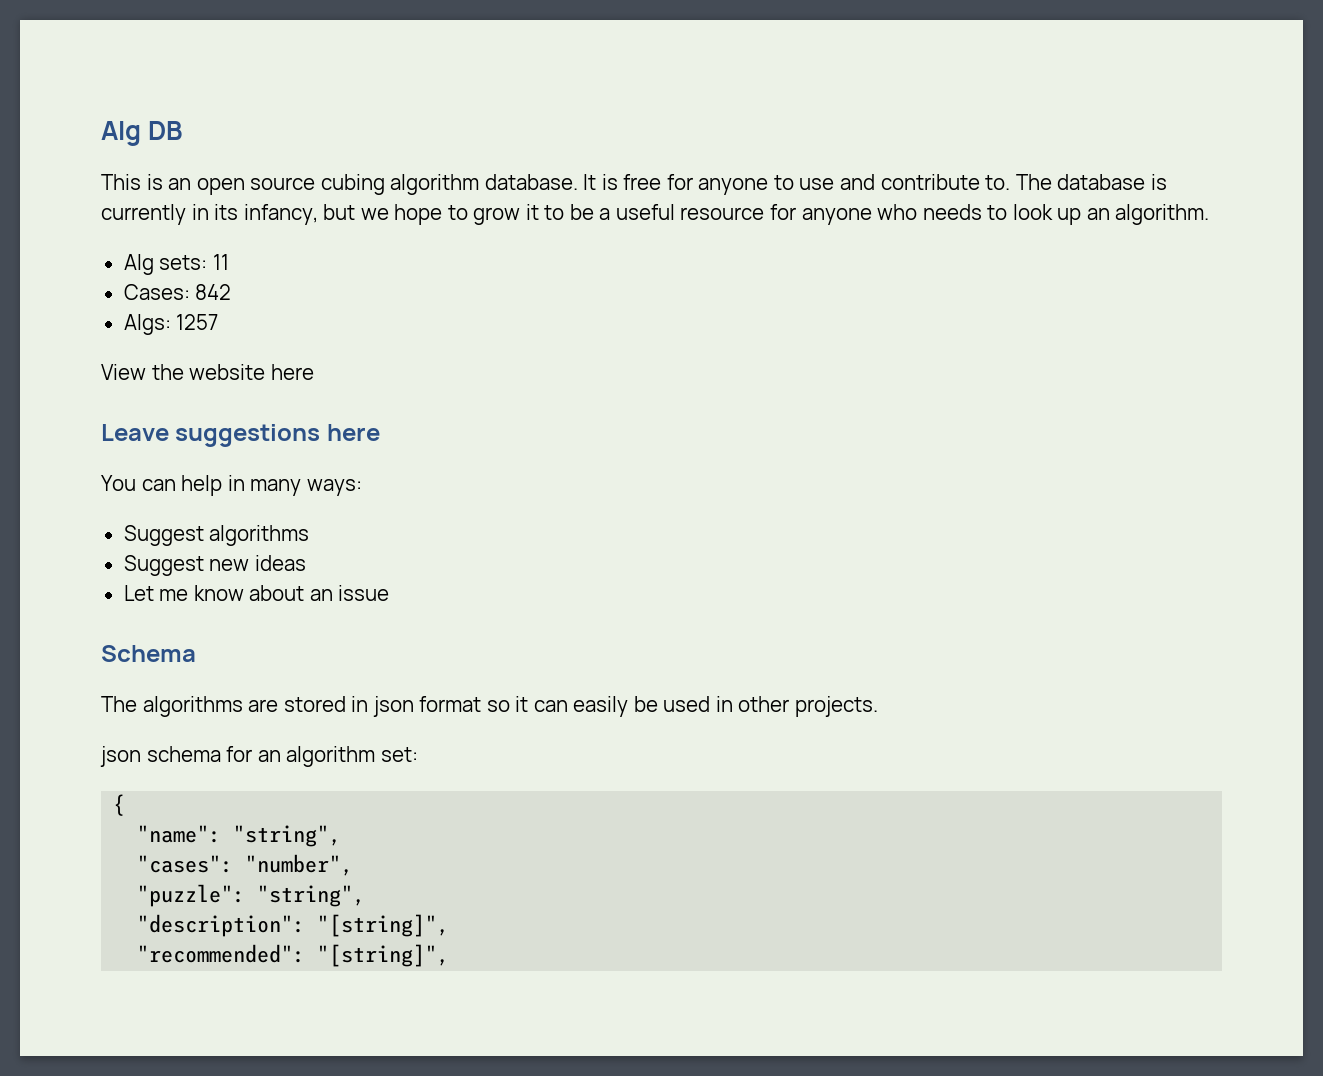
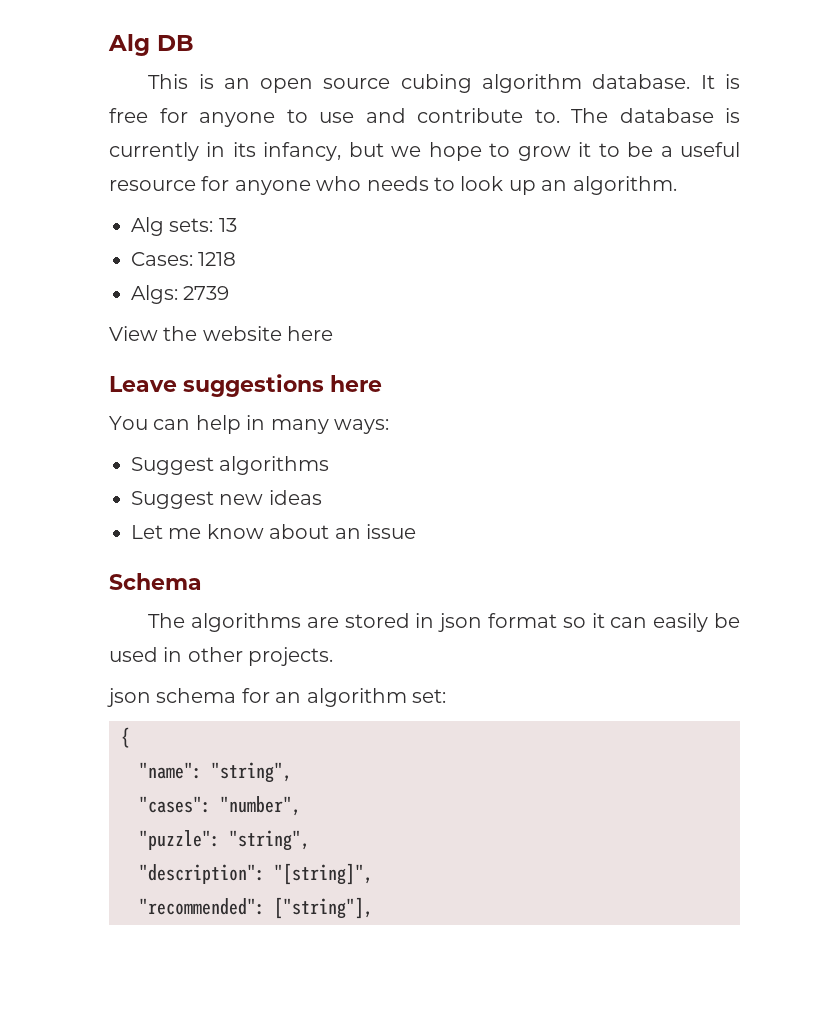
[212,254,229,270] 11 -> [218,218,237,232] 13
[195,284,232,300] 842 -> [198,252,237,266] 1218
[176,314,219,330] 1257 -> [183,286,230,300] 2739
[317,944,450,967] "[string]", -> [274,897,373,919] ["string"],

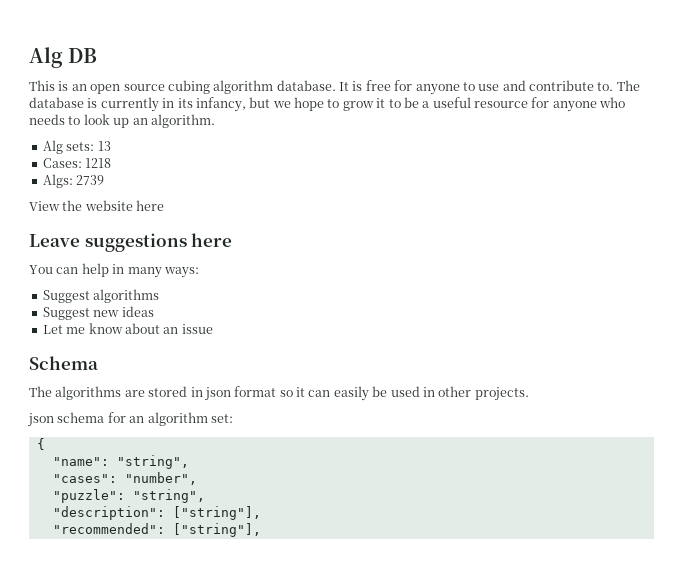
[274,863,373,885] "[string]", -> [172,506,261,520] ["string"],

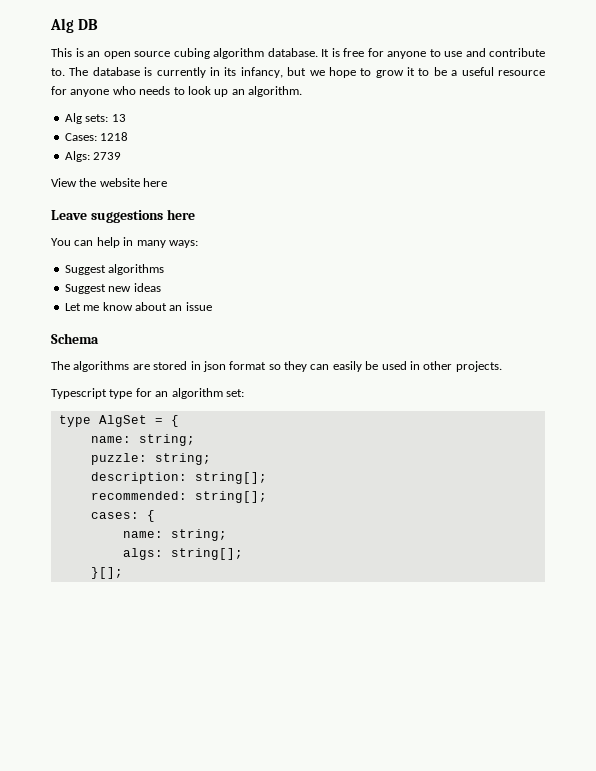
[296,387,305,397] it -> [284,361,307,372] they
[28,412,105,427] json schema -> [51,388,133,399] Typescript type
[36,438,45,450] [52,455,189,469] [52,472,197,485] [52,489,205,503] [52,506,261,520] [52,523,261,537] { // "name": "string", // "cases": "number", // "puzzle": "string", // "description": ["string"], // "recommended": ["string"], -> [58,415,179,427] [90,434,195,446] [90,453,211,465] [90,472,267,484] [90,491,267,503] [90,510,155,522] [122,529,227,541] [122,548,243,560] [90,567,123,579] type AlgSet = { // name: string; // puzzle: string; // description: string[]; // recommended: string[]; // cases: { // name: string; // algs: string[]; // }[];

